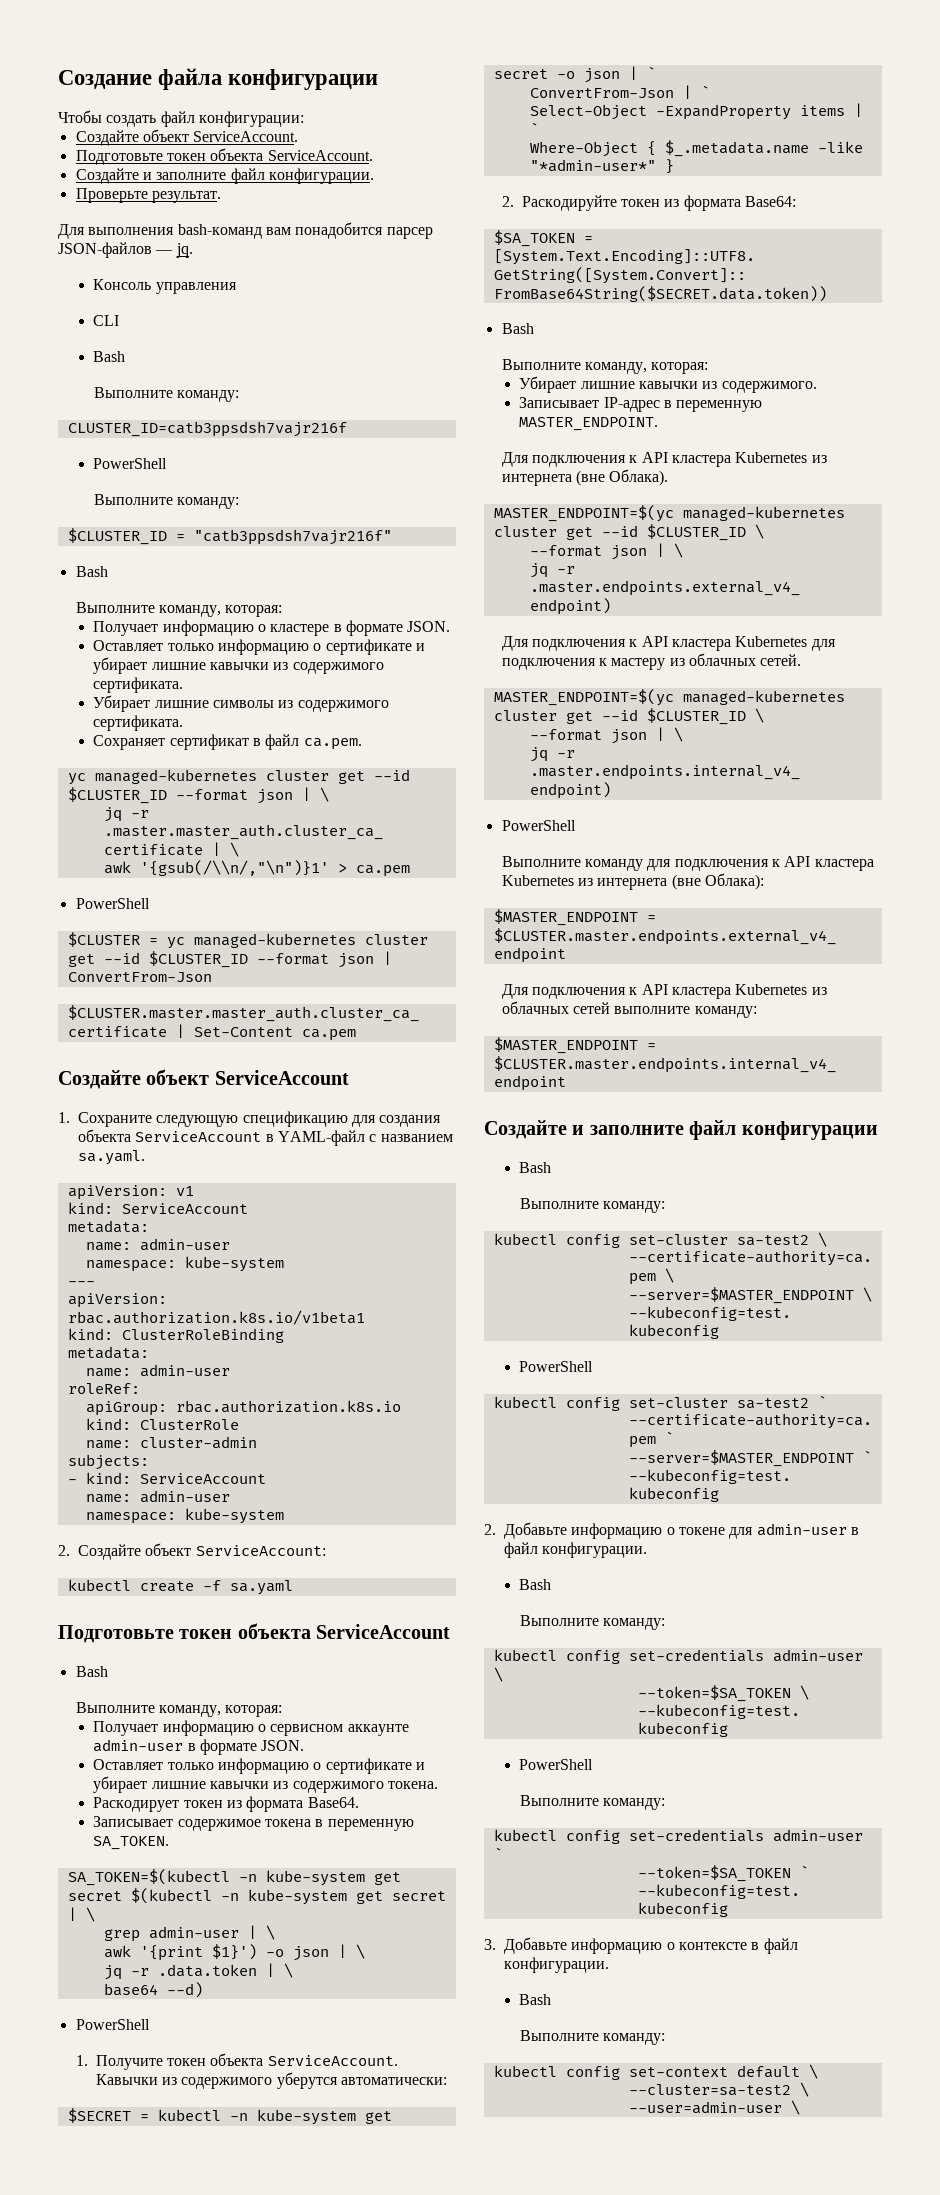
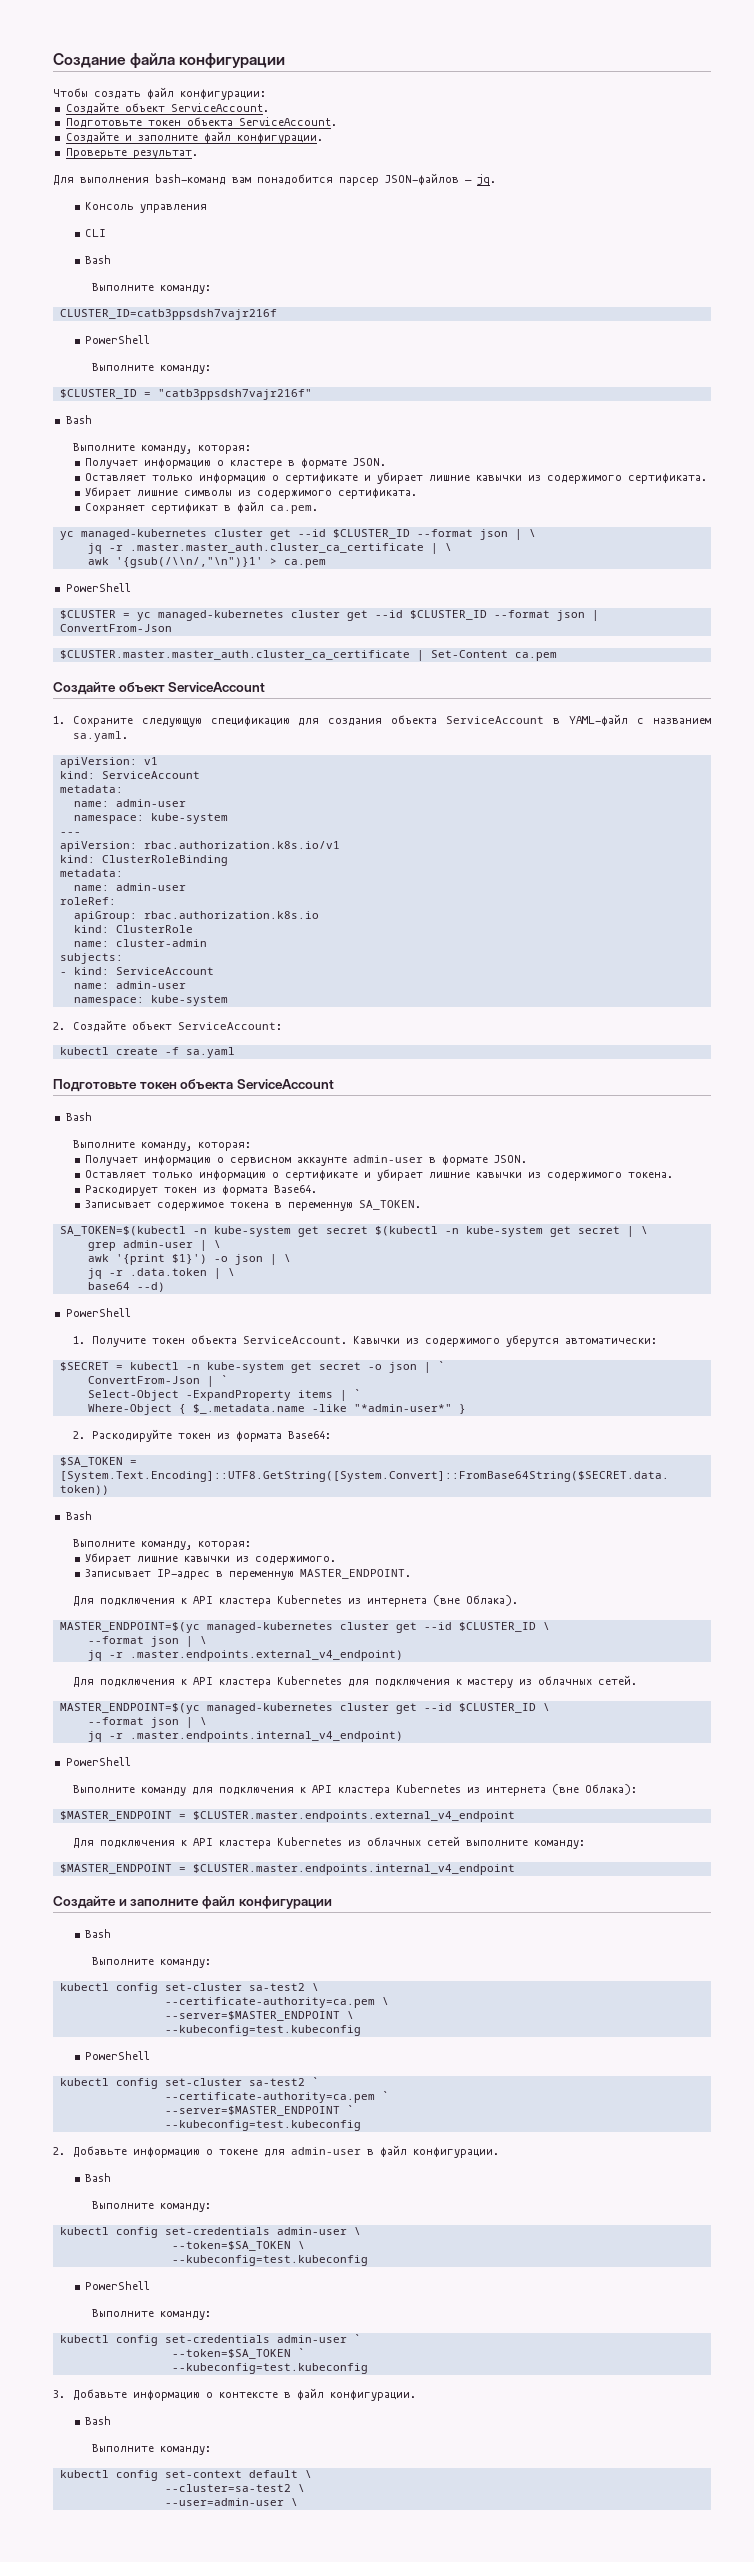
[67,1310,365,1325] rbac.authorization.k8s.io/v1beta1 -> [143,841,340,849] rbac.authorization.k8s.io/v1

